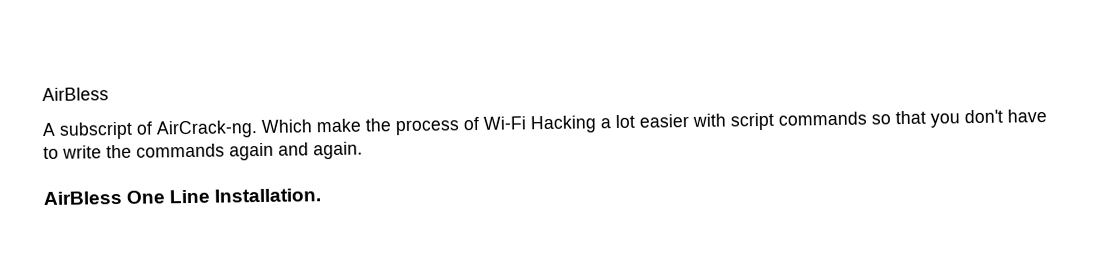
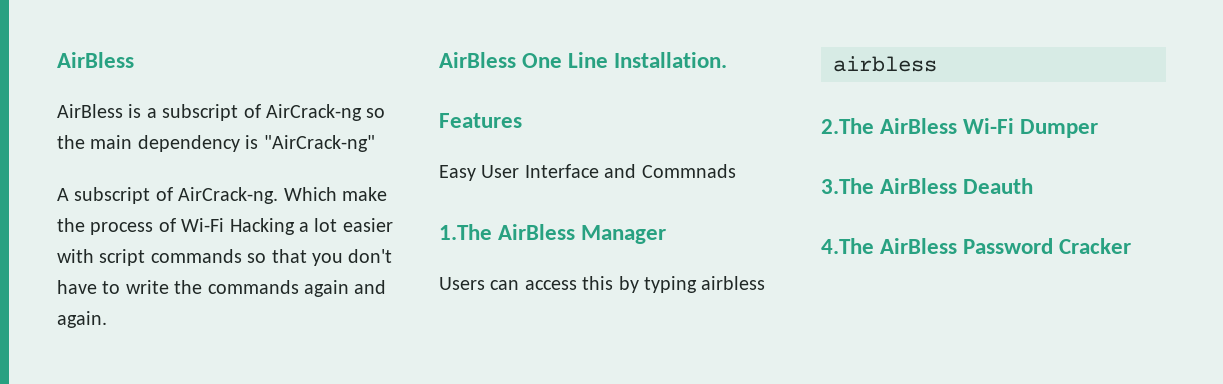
[42,87,109,102] AirBless -> [57,52,134,68] [57,104,386,121] [57,135,375,152] AirBless // AirBless is a subscript of AirCrack-ng so the main dependency is "AirCrack-ng"
(322, 195) none -> [439,113,522,128] [439,164,736,181] [439,224,667,244] [439,276,766,293] [833,56,937,72] [821,118,1099,138] [821,178,1034,194] [821,238,1132,254] // Features // Easy User Interface and Commnads // 1.The AirBless Manager // Users can access this by typing airbless // airbless // 2.The AirBless Wi-Fi Dumper // 3.The AirBless Deauth // 4.The AirBless Password Cracker

